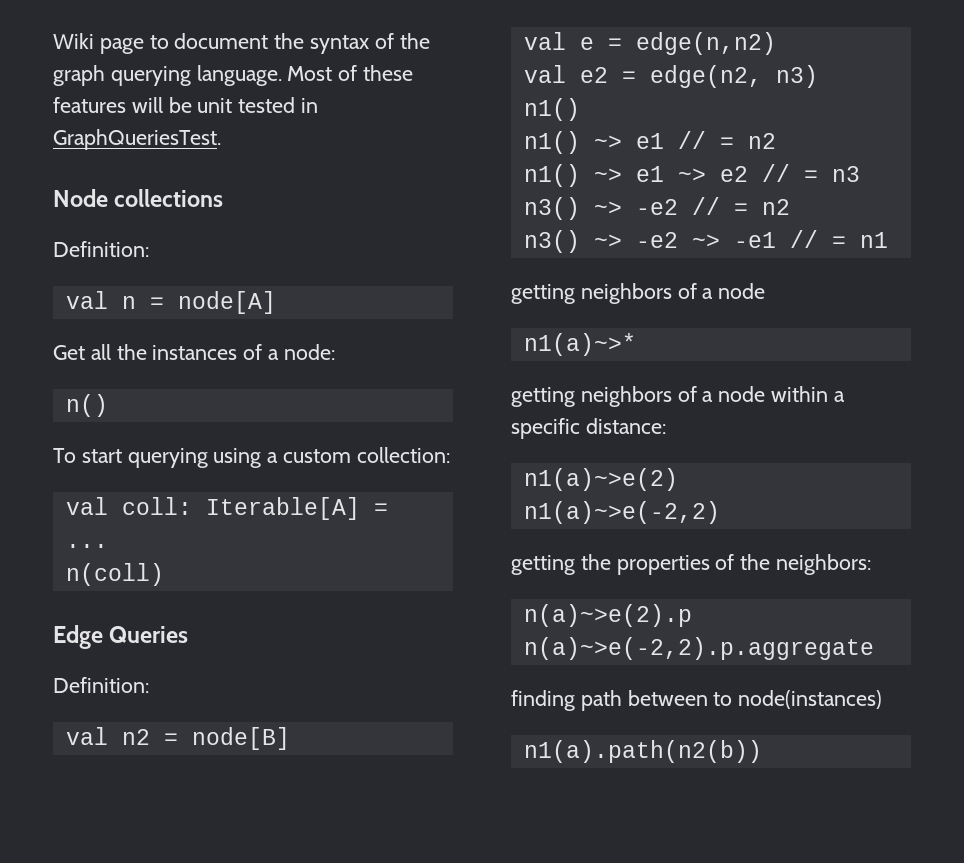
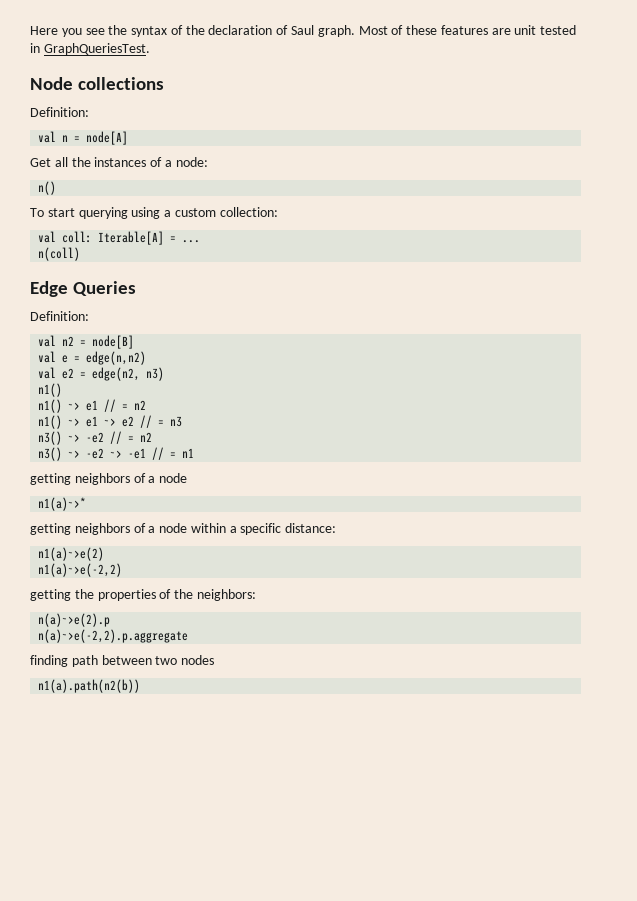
[53,33,430,54] [53,65,282,86] Wiki page to document the syntax of the graph querying language. -> [30,25,355,37] Here you see the syntax of the declaration of Saul graph.
[131,97,192,113] will be -> [491,28,511,35] are
[713,690,883,709] to node(instances) -> [155,655,215,665] two nodes

